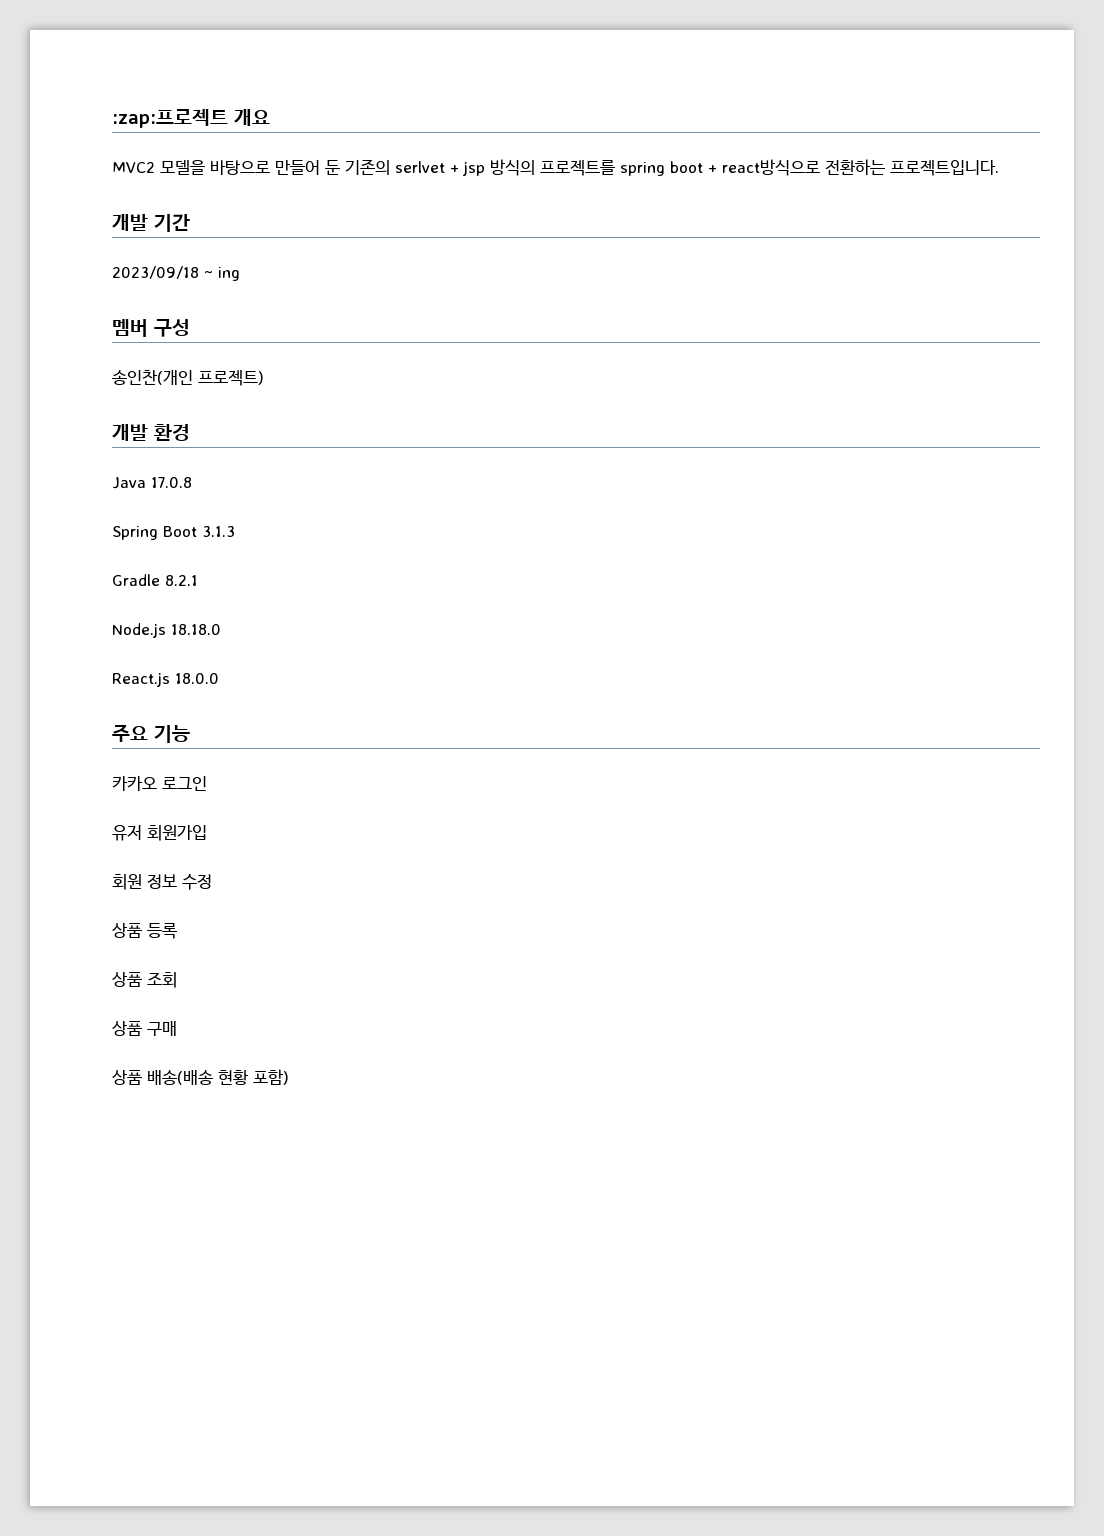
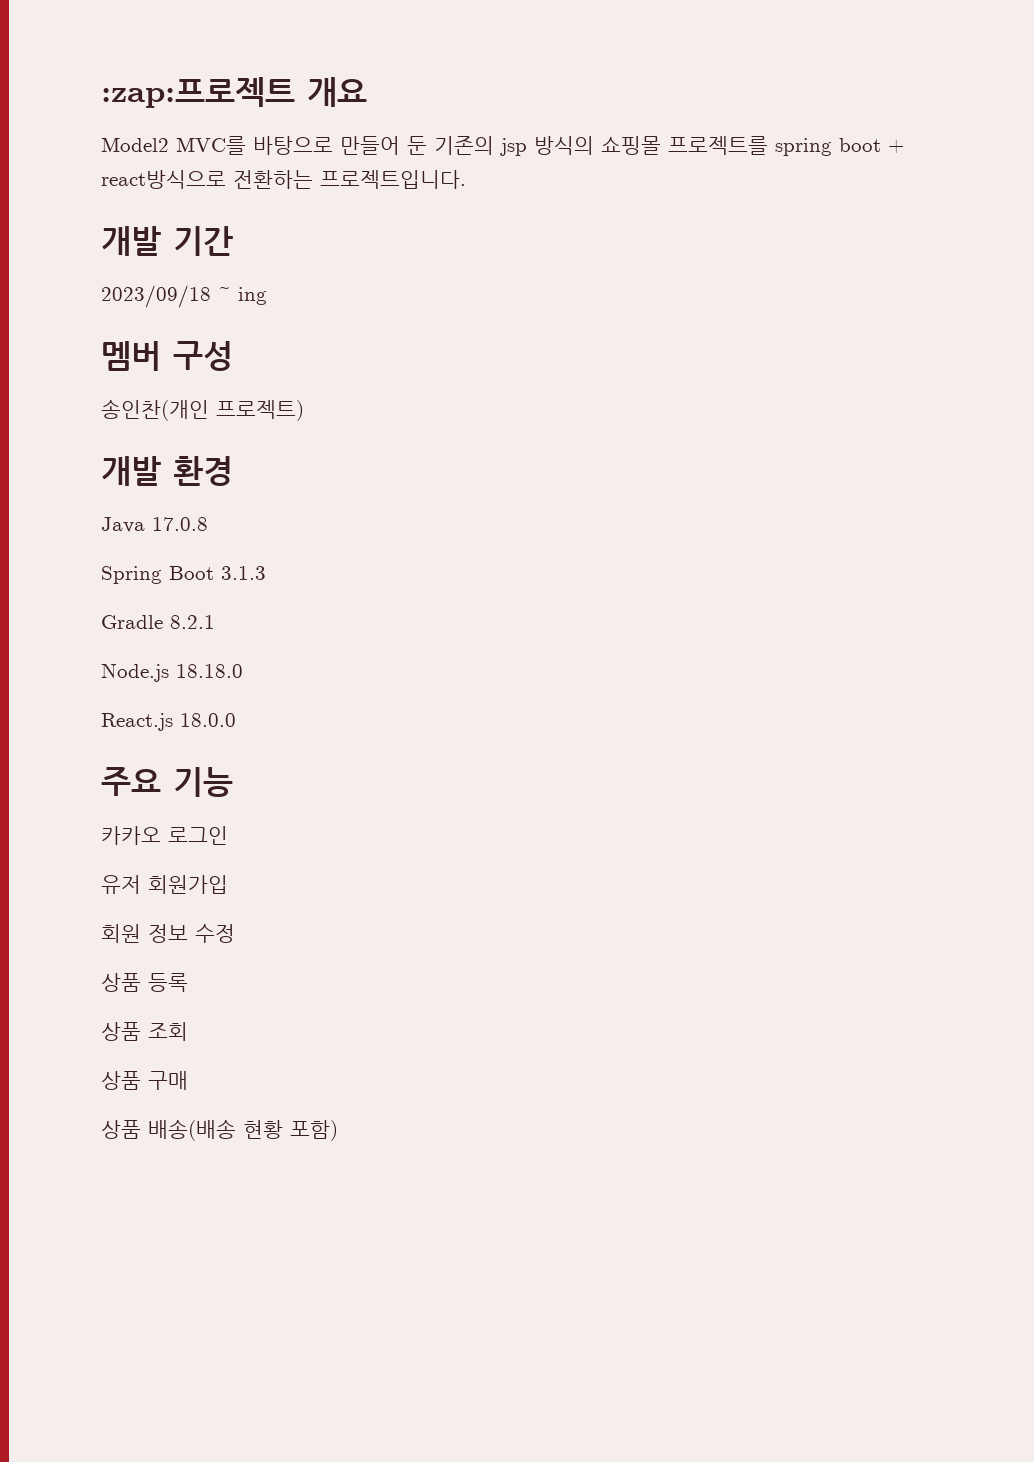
[112,160,205,175] MVC2 모델을 -> [101,136,246,155] Model2 MVC를
[395,161,459,173] serlvet + -> (494, 145) none
(535, 167) none -> [601,136,661,155] 쇼핑몰

